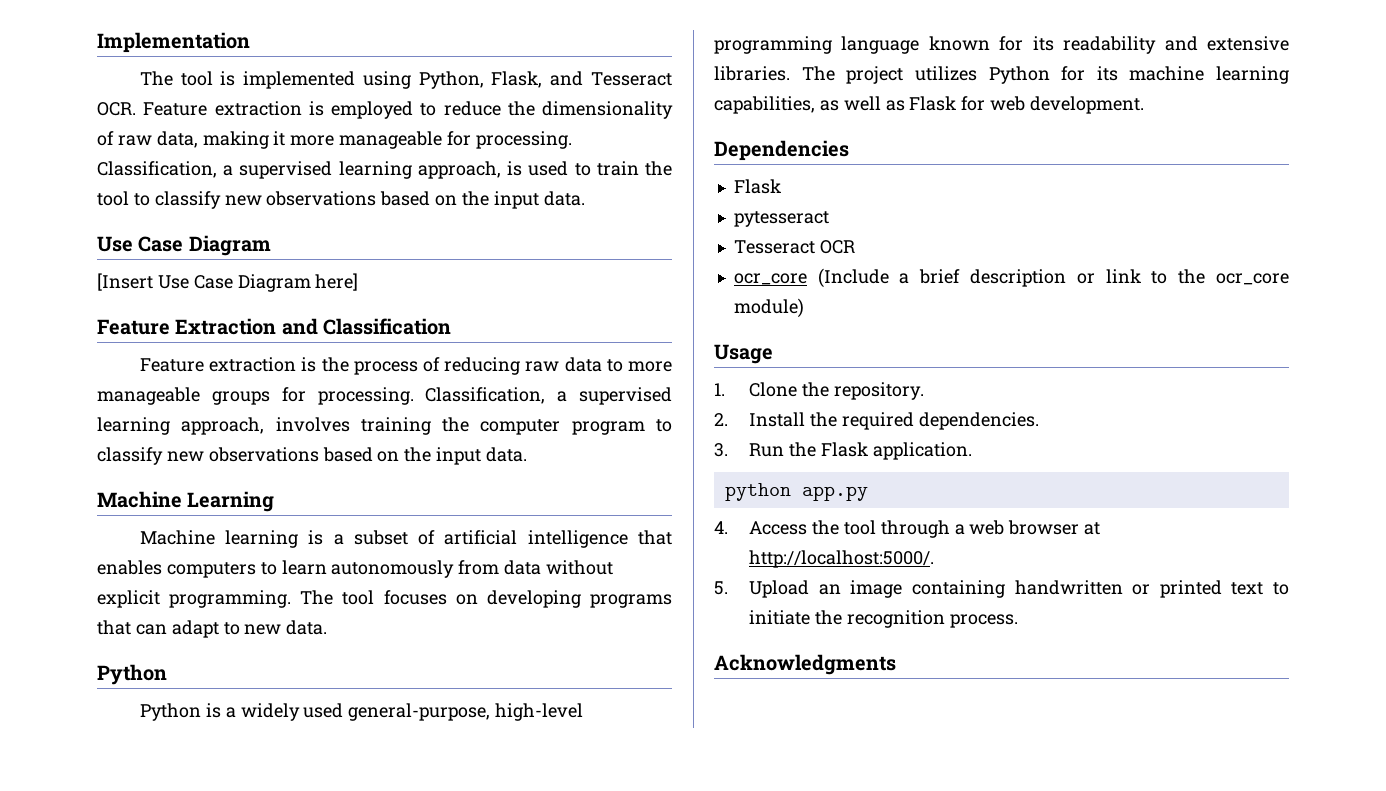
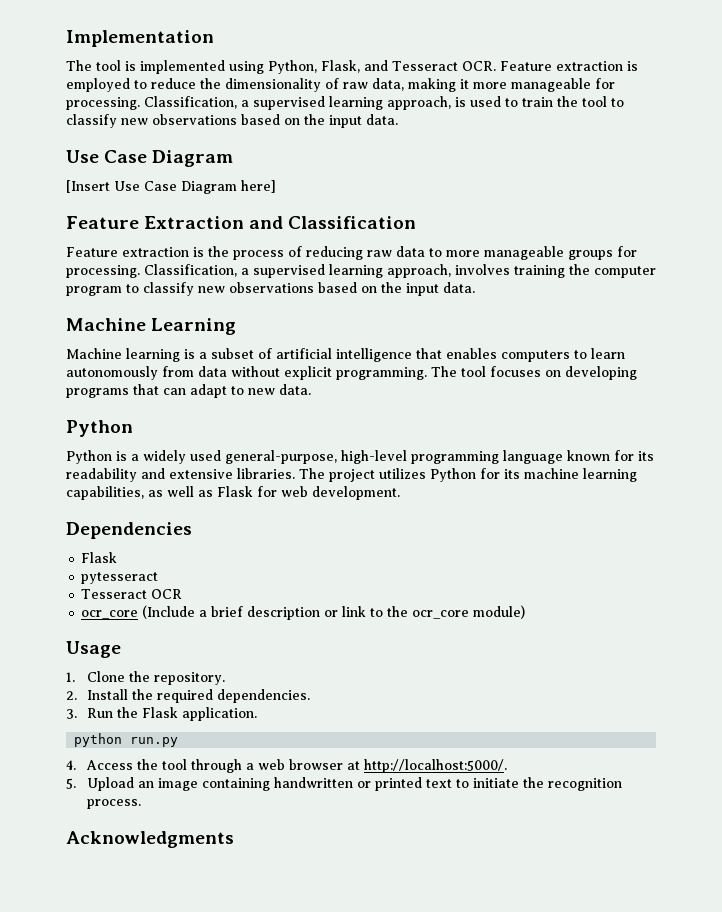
[801,486,868,501] app.py -> [130,737,179,747] run.py

